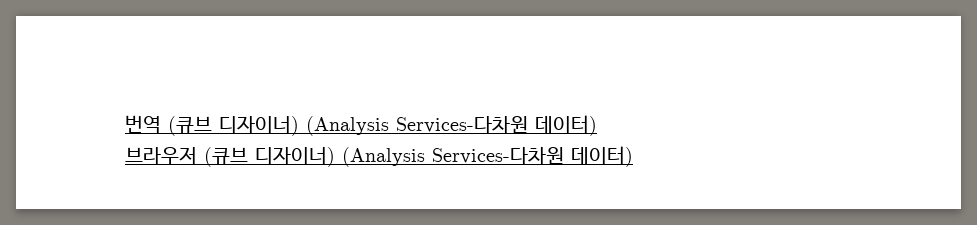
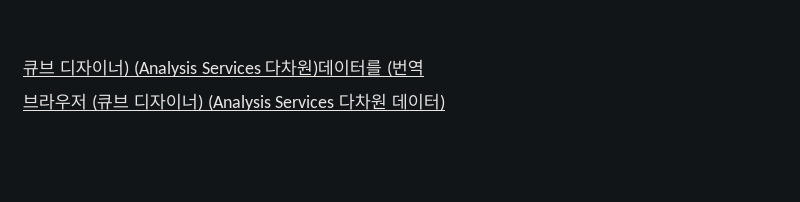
[125,115,597,136] 번역 (큐브 디자이너) (Analysis Services-다차원 데이터) -> [23,59,425,77] 큐브 디자이너) (Analysis Services 다차원)데이터를 (번역
[432,146,564,165] Services-다차원 -> [275,93,388,110] Services 다차원

